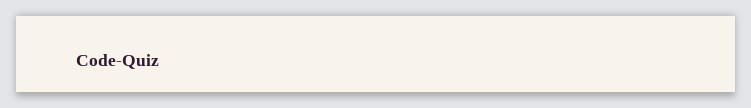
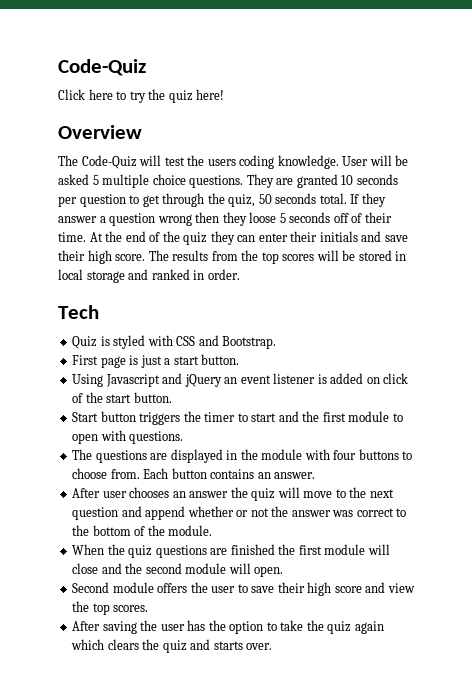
[76,54,159,69] Code-Quiz -> [58,59,146,76] [58,89,225,103] [58,125,142,139] [58,155,409,169] [58,174,398,188] [58,193,386,207] [58,212,392,226] [58,231,408,245] [58,250,407,264] [58,269,240,283] [58,305,99,319] [72,335,277,349] [72,354,240,368] [72,373,409,387] [72,392,172,403] [72,411,403,425] [72,430,184,444] [72,449,413,463] [72,468,316,479] [72,487,394,501] [72,506,407,520] [72,525,213,536] [72,544,390,558] [72,563,284,577] [72,582,415,596] [72,601,149,615] [72,620,384,634] [71,639,273,653] Code-Quiz // Click here to try the quiz here! // Overview // The Code-Quiz will test the users coding knowledge. User will be asked 5 multiple choice questions. They are granted 10 seconds per question to get through the quiz, 50 seconds total. If they answer a question wrong then they loose 5 seconds off of their time. At the end of the quiz they can enter their initials and save their high score. The results from the top scores will be stored in local storage and ranked in order. // Tech // Quiz is styled with CSS and Bootstrap. // First page is just a start button. // Using Javascript and jQuery an event listener is added on click of the start button. // Start button triggers the timer to start and the first module to open with questions. // The questions are displayed in the module with four buttons to choose from. Each button contains an answer. // After user chooses an answer the quiz will move to the next question and append whether or not the answer was correct to the bottom of the module. // When the quiz questions are finished the first module will close and the second module will open. // Second module offers the user to save their high score and view the top scores. // After saving the user has the option to take the quiz again which clears the quiz and starts over.

